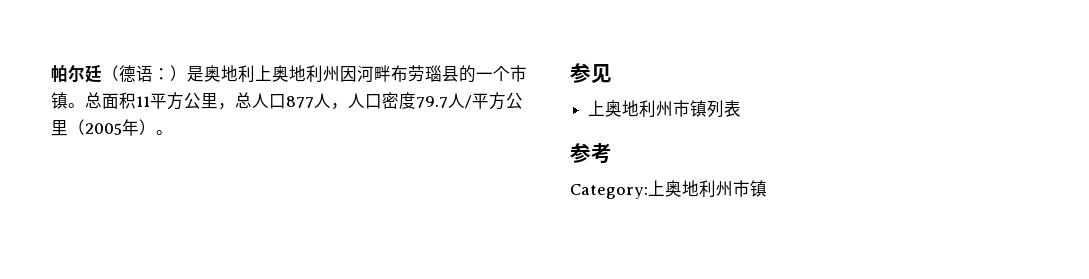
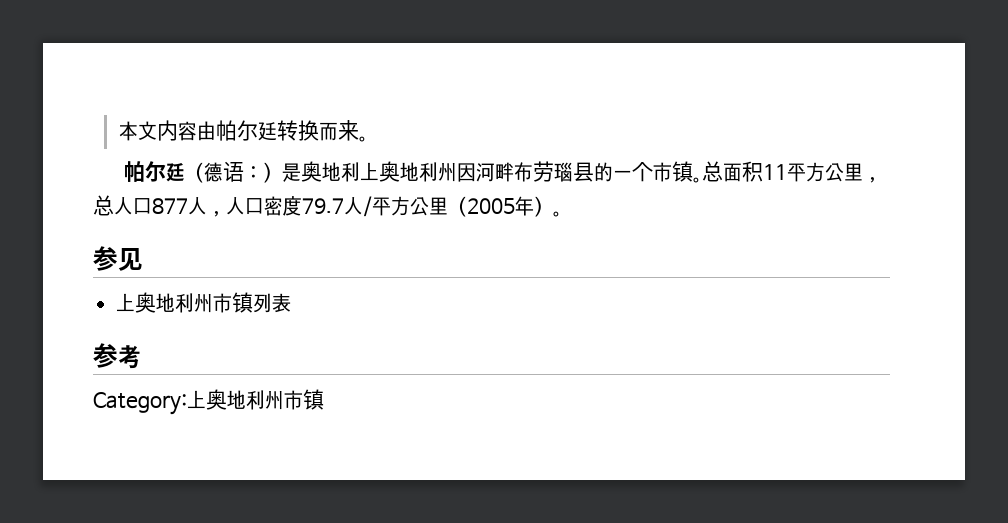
(51, 73) none -> [118,120,368,142] 本文内容由帕尔廷转换而来。 //

